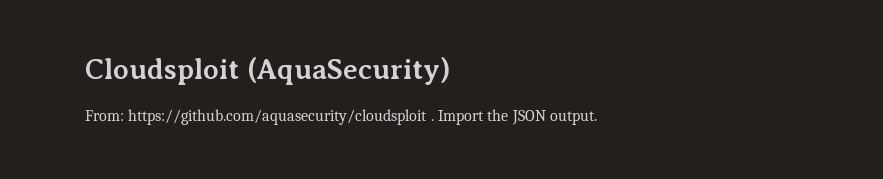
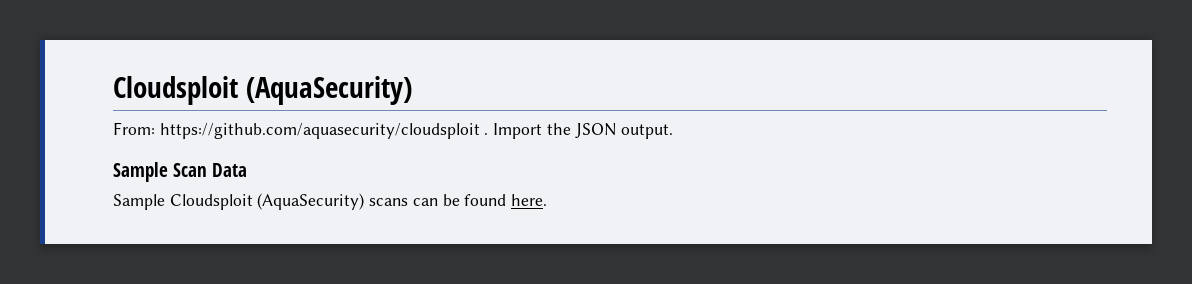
(597, 118) none -> [113,162,247,182] [113,193,548,210] // Sample Scan Data // Sample Cloudsploit (AquaSecurity) scans can be found here.

